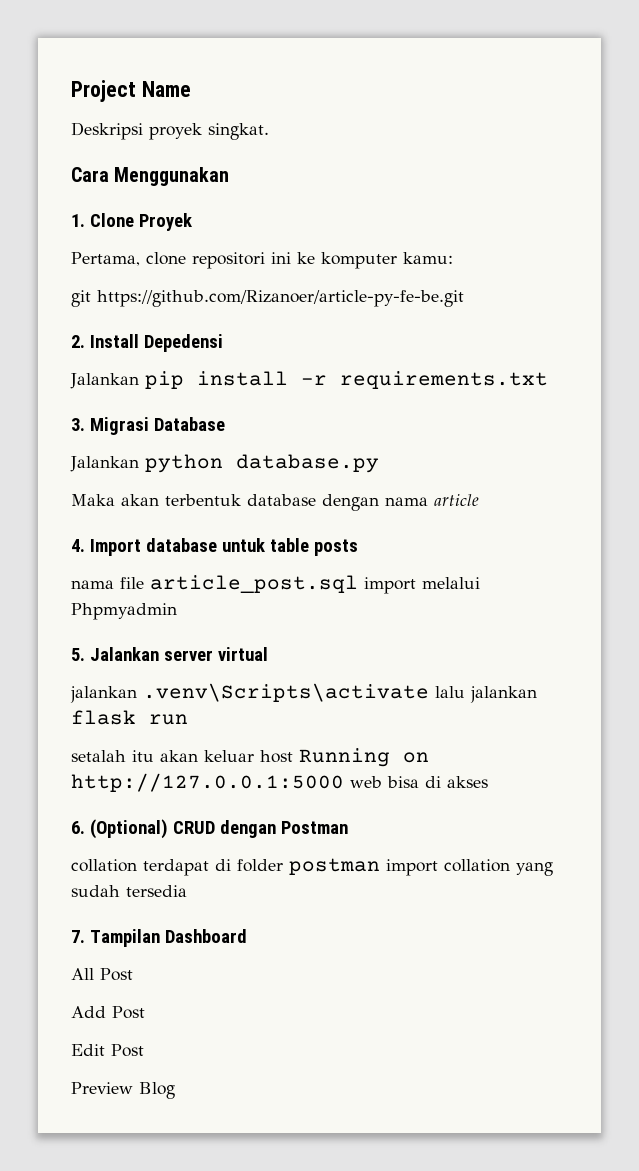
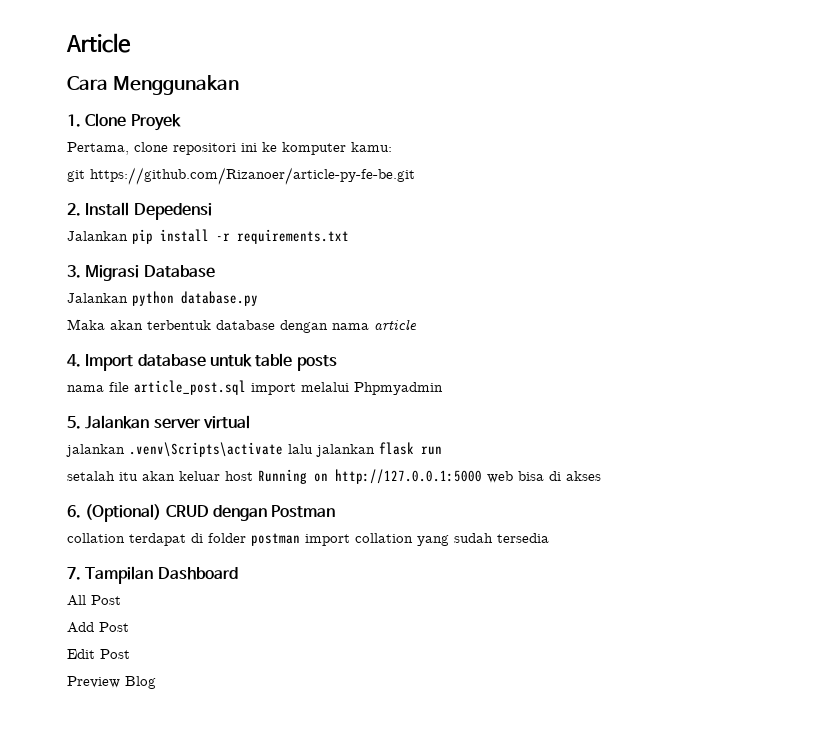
[71,80,191,102] [71,122,269,140] Project Name // Deskripsi proyek singkat. -> [66,33,131,53] Article

